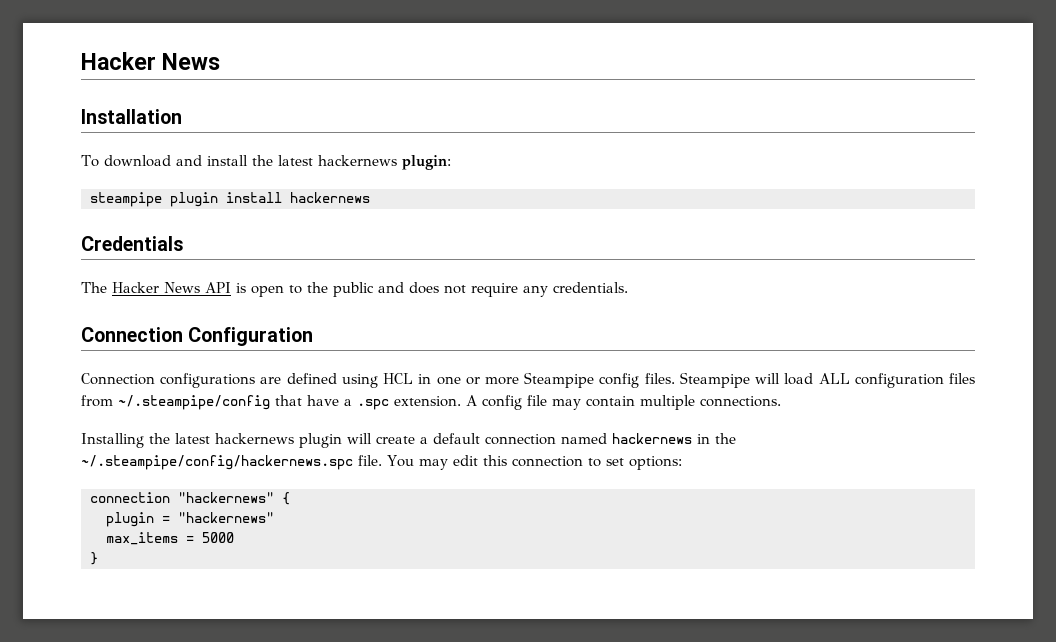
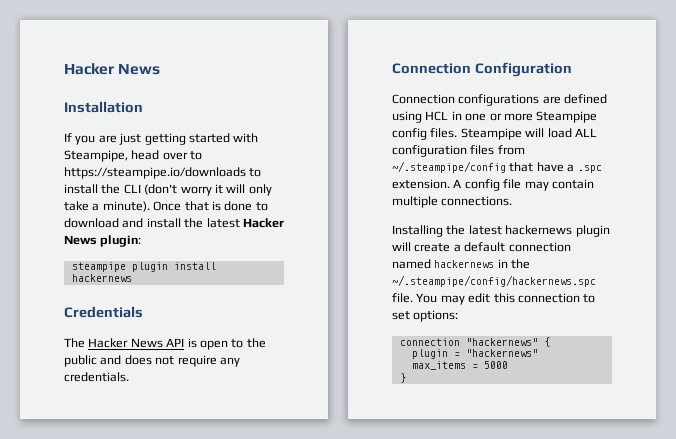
[81,155,99,167] To -> [64,133,259,145] [64,150,203,162] [64,167,262,179] [64,184,272,196] [64,201,268,212] If you are just getting started with Steampipe, head over to https://steampipe.io/downloads to install the CLI (don't worry it will only take a minute). Once that is done to
[317,155,397,166] hackernews -> [242,218,284,228] [64,235,97,245] Hacker News

